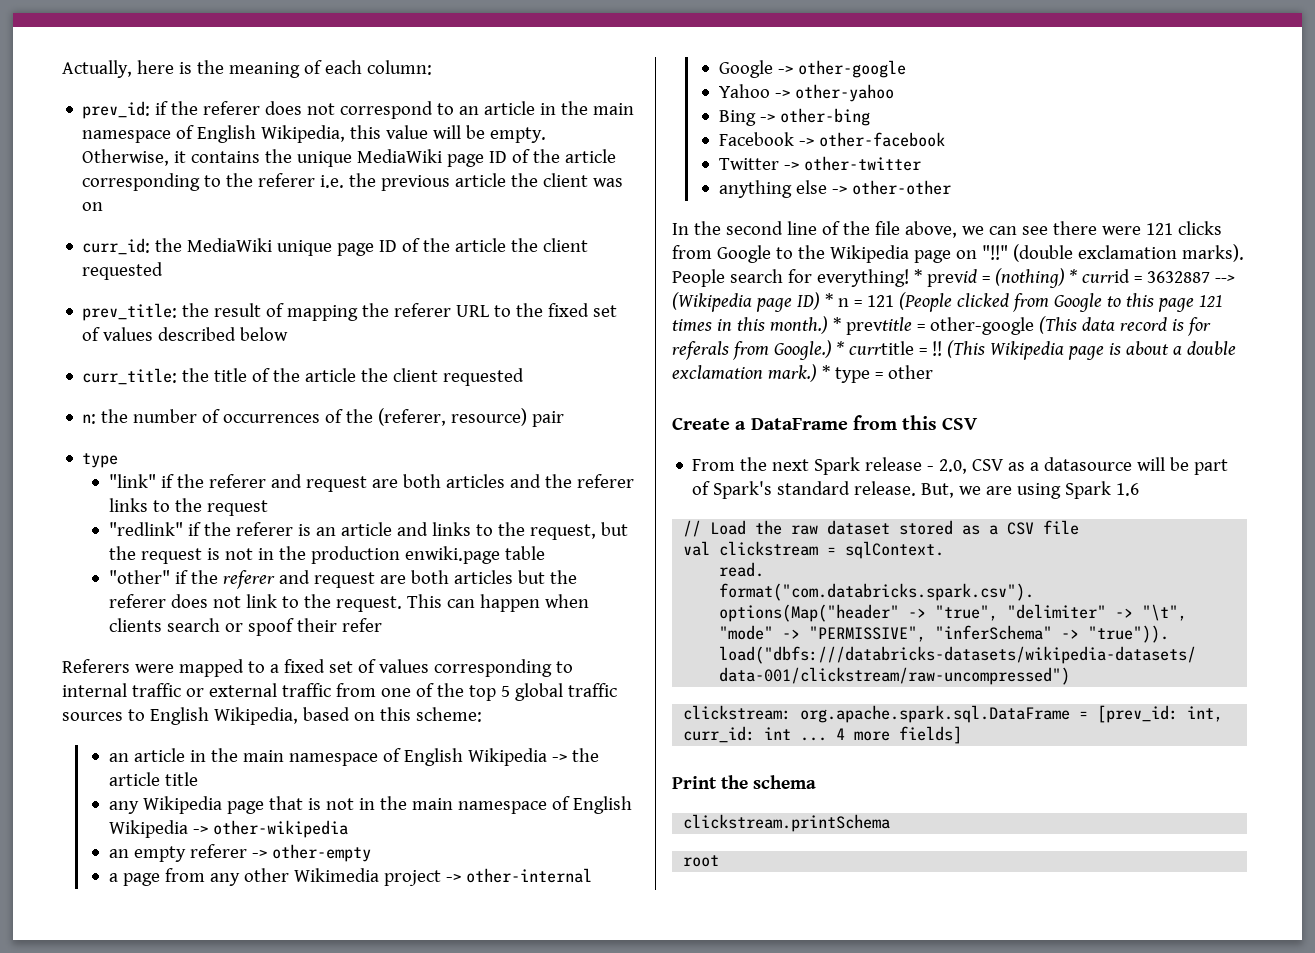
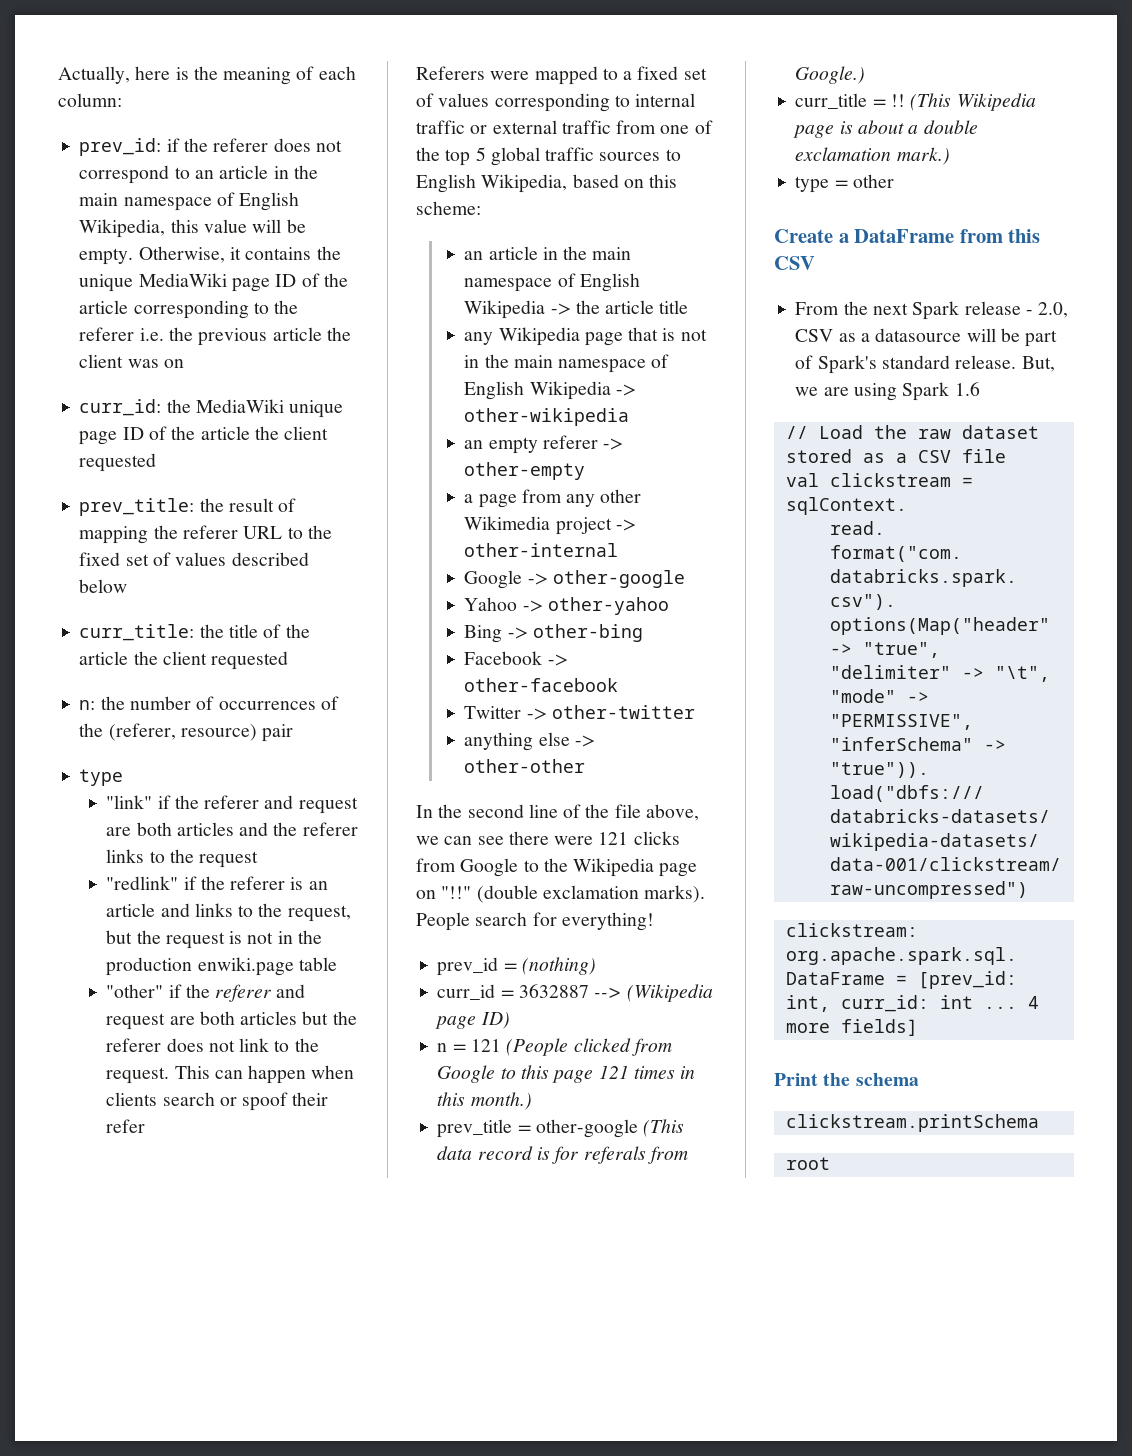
[913,269,977,287] * previd -> [437,957,499,976] // prev_id
[1068,269,1130,283] * currid -> [437,984,496,1000] // curr_id
[824,293,833,307] * -> (510, 1020) //
[832,317,912,335] * prevtitle -> [437,1119,513,1138] // prev_title
[835,341,914,355] * currtitle -> [795,93,868,109] // curr_title
[821,365,830,379] * -> (950, 156) //

